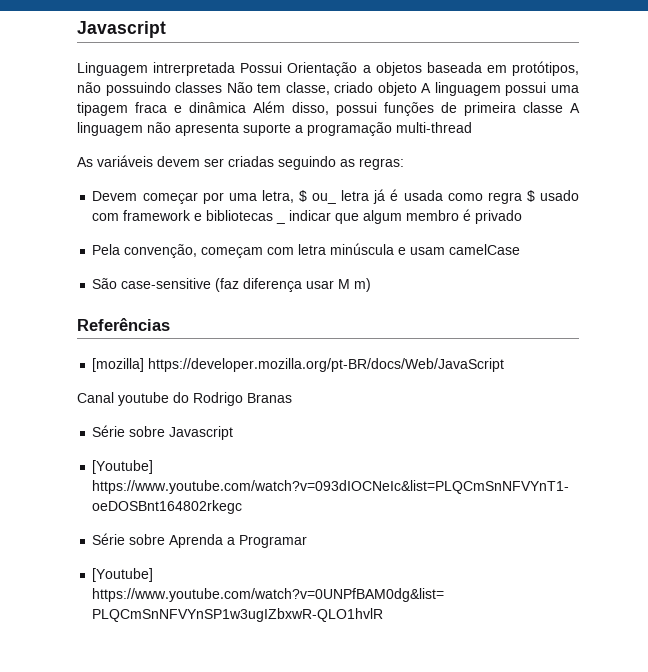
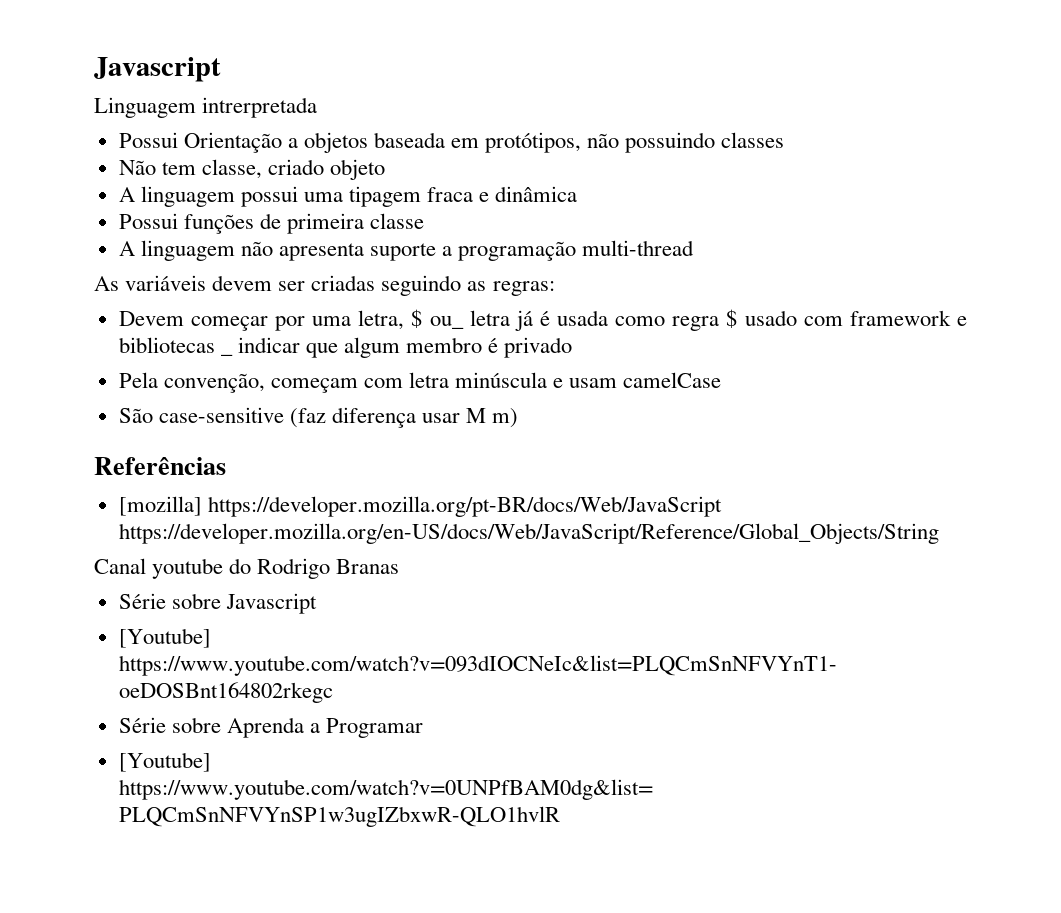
(236, 69) none -> (318, 107) //
(223, 87) none -> (785, 140) //
(417, 89) none -> (386, 169) //
[253,101,377,116] Além disso, possui -> [118,213,178,229] // Possui
(563, 107) none -> (425, 221) //
(505, 365) none -> [118,523,939,544] https://developer.mozilla.org/en-US/docs/Web/JavaScript/Reference/Global_Objects/String

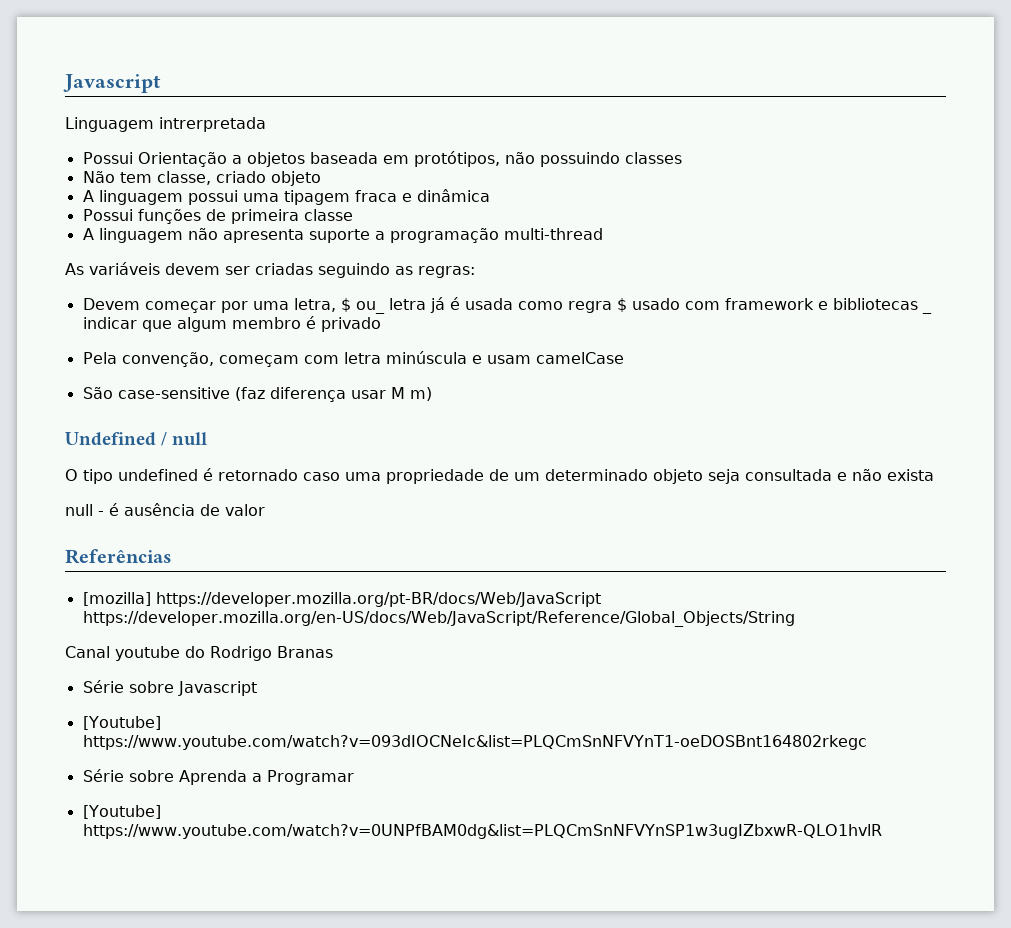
(519, 418) none -> [65,432,208,446] [65,468,934,484] [65,503,265,516] // Undefined / null // O tipo undefined é retornado caso uma propriedade de um determinado objeto seja consultada e não exista // null - é ausência de valor

